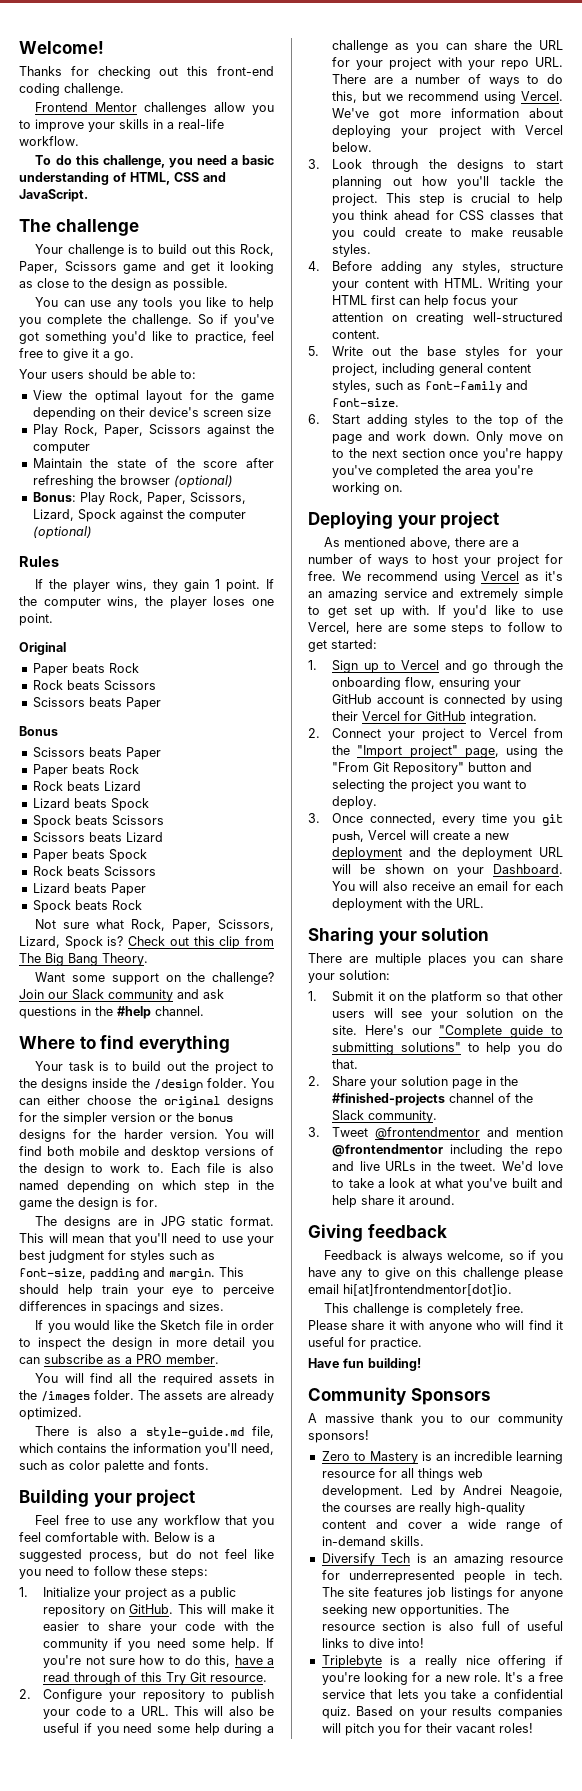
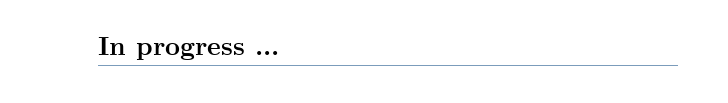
[19,41,104,54] [19,66,274,79] [19,83,124,96] [35,102,274,115] [19,119,224,132] [19,136,79,146] [35,155,274,168] [19,172,226,185] [19,189,88,202] [19,219,139,236] [35,244,274,257] [19,261,274,274] [19,278,228,291] [35,297,274,310] [19,314,274,327] [19,331,274,344] [19,348,134,361] [19,369,196,379] [32,390,274,403] [32,407,271,420] [32,424,274,437] [32,442,90,454] [32,458,274,468] [32,475,233,488] [32,492,246,505] [32,509,246,522] [32,526,92,539] [19,556,59,567] [35,579,274,592] [19,596,274,609] [19,613,53,626] [19,642,66,655] [32,663,139,676] [32,680,156,691] [32,697,161,710] [19,726,58,736] [32,747,161,760] [32,764,139,777] [32,781,141,791] [32,798,149,811] [32,815,164,828] [32,832,163,843] [32,849,147,862] [32,866,156,877] [32,883,146,896] [32,900,142,913] [35,919,274,932] [19,936,274,949] [19,953,148,966] [35,972,274,985] [19,989,224,1002] [19,1006,204,1019] [19,1035,230,1053] [35,1061,274,1074] [19,1078,274,1091] [19,1095,274,1108] [19,1112,233,1125] [19,1129,274,1142] [19,1146,274,1159] [19,1163,274,1176] [19,1180,274,1193] [19,1197,158,1210] [35,1216,274,1229] [19,1233,274,1246] [19,1250,215,1263] [19,1267,244,1280] [19,1284,274,1297] [19,1301,224,1314] [35,1320,274,1333] [19,1337,274,1350] [19,1354,219,1364] [35,1373,274,1386] [19,1390,274,1403] [19,1407,82,1420] [35,1426,274,1439] [19,1443,274,1456] [19,1460,209,1473] [19,1489,196,1507] [35,1515,274,1528] [19,1532,215,1542] [19,1549,274,1562] [19,1566,208,1579] [19,1587,237,1600] [43,1604,274,1617] [43,1621,274,1634] [43,1638,274,1651] [43,1655,274,1668] [43,1672,268,1685] [19,1689,274,1702] [43,1706,274,1719] [43,1723,274,1736] [332,40,563,53] [332,57,563,70] [332,74,563,87] [332,91,563,104] [332,108,563,121] [332,125,563,138] [332,142,373,152] [308,159,563,172] [332,176,563,189] [332,193,563,206] [332,210,563,223] [332,227,563,240] [332,244,372,257] [308,261,563,274] [332,278,563,291] [332,295,519,308] [332,312,563,325] [332,330,381,339] [308,346,563,359] [332,363,532,376] [332,380,529,393] [332,398,400,407] [308,414,563,427] [332,431,563,444] [332,448,563,461] [332,465,534,478] [332,482,404,495] [308,511,500,529] [324,537,520,549] [308,554,563,567] [308,571,563,584] [308,588,563,601] [308,605,563,618] [308,622,563,635] [308,639,377,652] [308,660,563,673] [332,677,522,690] [332,694,563,707] [332,711,538,724] [308,728,563,741] [332,745,563,758] [332,762,533,775] [332,779,528,792] [332,796,378,809] [308,813,563,826] [332,830,510,843] [332,847,563,860] [332,864,563,877] [332,881,563,891] [332,898,485,911] [308,927,490,945] [308,953,563,966] [308,970,390,983] [308,991,563,1004] [332,1008,563,1021] [332,1025,563,1038] [332,1042,563,1055] [332,1059,359,1069] [308,1076,519,1089] [332,1093,534,1106] [332,1110,438,1123] [308,1127,563,1139] [332,1144,563,1157] [332,1161,563,1171] [332,1178,563,1191] [332,1195,456,1208] [308,1224,447,1242] [324,1250,563,1263] [308,1267,563,1280] [308,1284,512,1296] [324,1303,525,1316] [308,1320,563,1333] [308,1337,422,1350] [308,1358,421,1371] [308,1387,491,1405] [308,1413,563,1426] [308,1430,369,1443] [321,1451,563,1464] [321,1468,483,1481] [321,1485,563,1498] [321,1502,525,1515] [321,1519,563,1532] [321,1536,424,1546] [321,1553,563,1566] [321,1570,563,1583] [321,1587,563,1600] [321,1604,509,1617] [321,1621,563,1631] [321,1638,424,1648] [321,1655,563,1668] [321,1672,563,1685] [321,1689,563,1702] [321,1706,563,1719] [321,1723,533,1736] Welcome! // Thanks for checking out this front-end coding challenge. // Frontend Mentor challenges allow you to improve your skills in a real-life workflow. // To do this challenge, you need a basic understanding of HTML, CSS and JavaScript. // The challenge // Your challenge is to build out this Rock, Paper, Scissors game and get it looking as close to the design as possible. // You can use any tools you like to help you complete the challenge. So if you've got something you'd like to practice, feel free to give it a go. // Your users should be able to: // View the optimal layout for the game depending on their device's screen size // Play Rock, Paper, Scissors against the computer // Maintain the state of the score after refreshing the browser (optional) // Bonus: Play Rock, Paper, Scissors, Lizard, Spock against the computer (optional) // Rules // If the player wins, they gain 1 point. If the computer wins, the player loses one point. // Original // Paper beats Rock // Rock beats Scissors // Scissors beats Paper // Bonus // Scissors beats Paper // Paper beats Rock // Rock beats Lizard // Lizard beats Spock // Spock beats Scissors // Scissors beats Lizard // Paper beats Spock // Rock beats Scissors // Lizard beats Paper // Spock beats Rock // Not sure what Rock, Paper, Scissors, Lizard, Spock is? Check out this clip from The Big Bang Theory. // Want some support on the challenge? Join our Slack community and ask questions in the #help channel. // Where to find everything // Your task is to build out the project to the designs inside the /design folder. You can either choose the original designs for the simpler version or the bonus designs for the harder version. You will find both mobile and desktop versions of the design to work to. Each file is also named depending on which step in the game the design is for. // The designs are in JPG static format. This will mean that you'll need to use your best judgment for styles such as font-size, padding and margin. This should help train your eye to perceive differences in spacings and sizes. // If you would like the Sketch file in order to inspect the design in more detail you can subscribe as a PRO member. // You will find all the required assets in the /images folder. The assets are already optimized. // There is also a style-guide.md file, which contains the information you'll need, such as color palette and fonts. // Building your project // Feel free to use any workflow that you feel comfortable with. Below is a suggested process, but do not feel like you need to follow these steps: // 1. Initialize your project as a public repository on GitHub. This will make it easier to share your code with the community if you need some help. If you're not sure how to do this, have a read through of this Try Git resource. // 2. Configure your repository to publish your code to a URL. This will also be useful if you need some help during a challenge as you can share the URL for your project with your repo URL. There are a number of ways to do this, but we recommend using Vercel. We've got more information about deploying your project with Vercel below. // 3. Look through the designs to start planning out how you'll tackle the project. This step is crucial to help you think ahead for CSS classes that you could create to make reusable styles. // 4. Before adding any styles, structure your content with HTML. Writing your HTML first can help focus your attention on creating well-structured content. // 5. Write out the base styles for your project, including general content styles, such as font-family and font-size. // 6. Start adding styles to the top of the page and work down. Only move on to the next section once you're happy you've completed the area you're working on. // Deploying your project // As mentioned above, there are a number of ways to host your project for free. We recommend using Vercel as it's an amazing service and extremely simple to get set up with. If you'd like to use Vercel, here are some steps to follow to get started: // 1. Sign up to Vercel and go through the onboarding flow, ensuring your GitHub account is connected by using their Vercel for GitHub integration. // 2. Connect your project to Vercel from the "Import project" page, using the "From Git Repository" button and selecting the project you want to deploy. // 3. Once connected, every time you git push, Vercel will create a new deployment and the deployment URL will be shown on your Dashboard. You will also receive an email for each deployment with the URL. // Sharing your solution // There are multiple places you can share your solution: // 1. Submit it on the platform so that other users will see your solution on the site. Here's our "Complete guide to submitting solutions" to help you do that. // 2. Share your solution page in the #finished-projects channel of the Slack community. // 3. Tweet @frontendmentor and mention @frontendmentor including the repo and live URLs in the tweet. We'd love to take a look at what you've built and help share it around. // Giving feedback // Feedback is always welcome, so if you have any to give on this challenge please email hi[at]frontendmentor[dot]io. // This challenge is completely free. Please share it with anyone who will find it useful for practice. // Have fun building! // Community Sponsors // A massive thank you to our community sponsors! // Zero to Mastery is an incredible learning resource for all things web development. Led by Andrei Neagoie, the courses are really high-quality content and cover a wide range of in-demand skills. // Diversify Tech is an amazing resource for underrepresented people in tech. The site features job listings for anyone seeking new opportunities. The resource section is also full of useful links to dive into! // Triplebyte is a really nice offering if you're looking for a new role. It's a free service that lets you take a confidential quiz. Based on your results companies will pitch you for their vacant roles! -> [98,37,279,60] In progress ...

